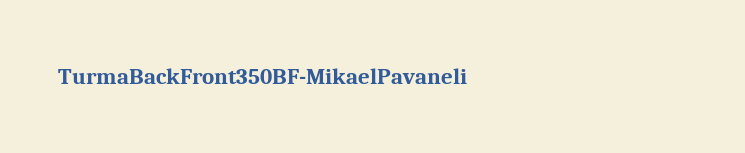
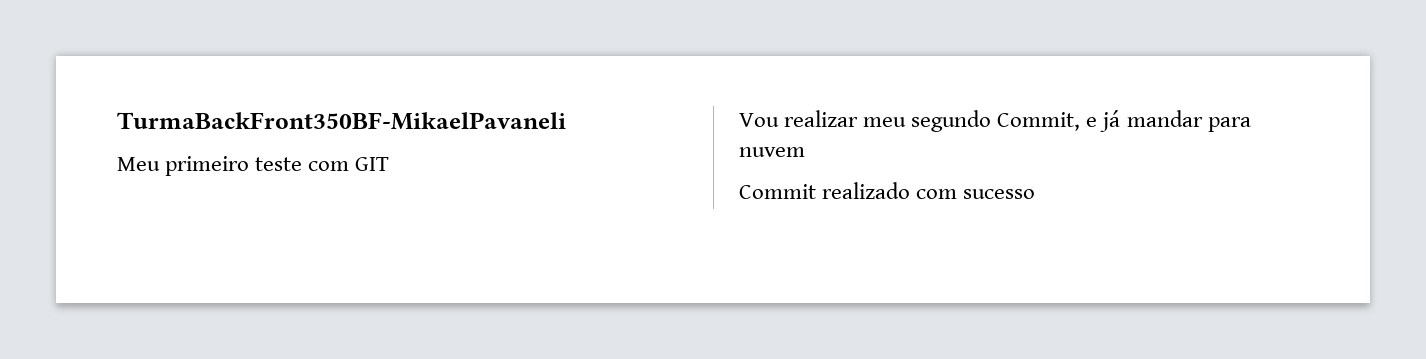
(467, 76) none -> [117,156,390,176] [739,110,1251,132] [739,147,805,157] [739,182,1036,199] // Meu primeiro teste com GIT // Vou realizar meu segundo Commit, e já mandar para nuvem // Commit realizado com sucesso

